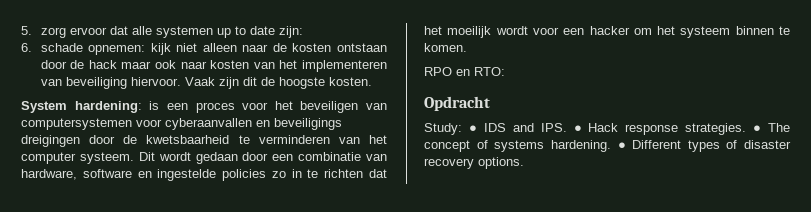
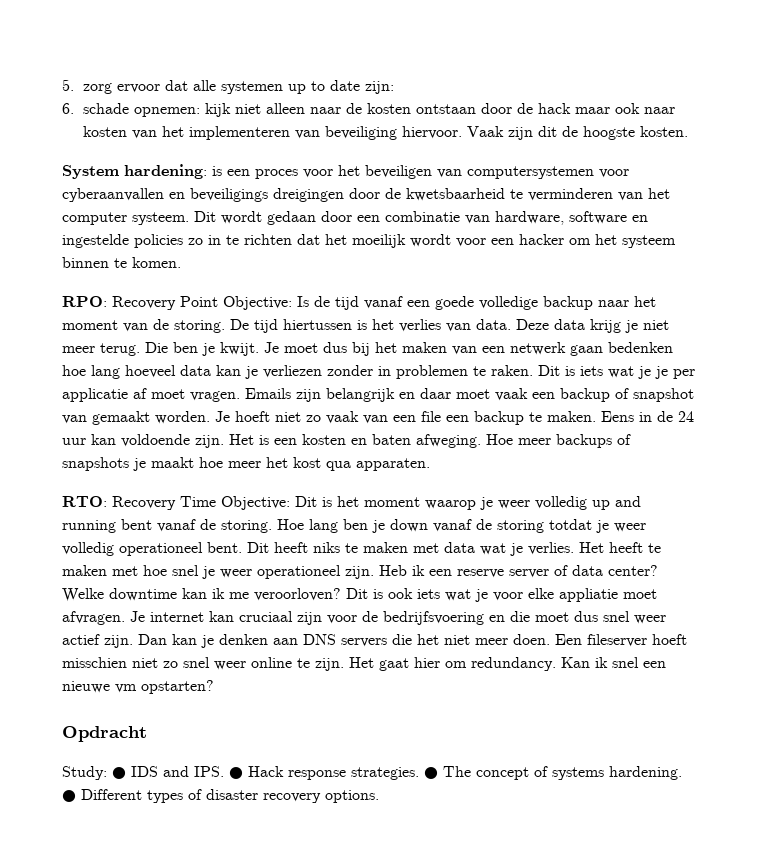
[424,67,505,76] RPO en RTO: -> [62,296,656,310] [62,319,669,333] [62,342,673,356] [62,365,695,379] [62,388,694,402] [62,411,694,425] [62,434,631,448] [62,457,430,471] [62,496,641,510] [62,519,646,533] [62,542,661,556] [62,565,658,579] [62,588,657,602] [62,611,666,625] [62,634,687,648] [62,657,666,671] [62,680,214,694] RPO: Recovery Point Objective: Is de tijd vanaf een goede volledige backup naar het moment van de storing. De tijd hiertussen is het verlies van data. Deze data krijg je niet meer terug. Die ben je kwijt. Je moet dus bij het maken van een netwerk gaan bedenken hoe lang hoeveel data kan je verliezen zonder in problemen te raken. Dit is iets wat je je per applicatie af moet vragen. Emails zijn belangrijk en daar moet vaak een backup of snapshot van gemaakt worden. Je hoeft niet zo vaak van een file een backup te maken. Eens in de 24 uur kan voldoende zijn. Het is een kosten en baten afweging. Hoe meer backups of snapshots je maakt hoe meer het kost qua apparaten. // RTO: Recovery Time Objective: Dit is het moment waarop je weer volledig up and running bent vanaf de storing. Hoe lang ben je down vanaf de storing totdat je weer volledig operationeel bent. Dit heeft niks te maken met data wat je verlies. Het heeft te maken met hoe snel je weer operationeel zijn. Heb ik een reserve server of data center? Welke downtime kan ik me veroorloven? Dit is ook iets wat je voor elke appliatie moet afvragen. Je internet kan cruciaal zijn voor de bedrijfsvoering en die moet dus snel weer actief zijn. Dan kan je denken aan DNS servers die het niet meer doen. Een fileserver hoeft misschien niet zo snel weer online te zijn. Het gaat hier om redundancy. Kan ik snel een nieuwe vm opstarten?

